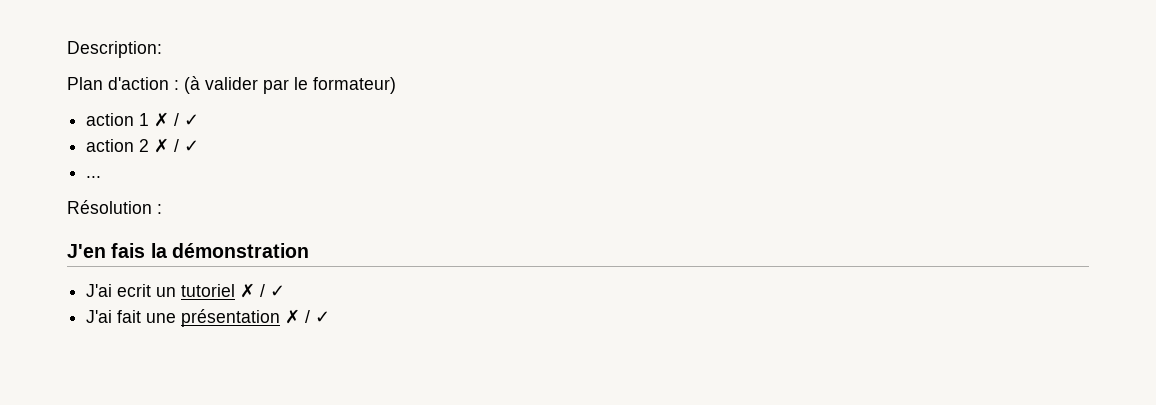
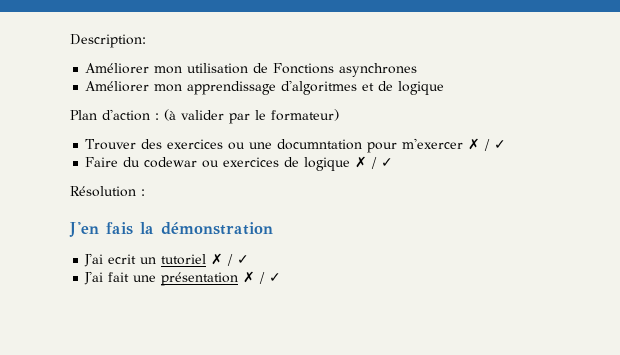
(162, 49) none -> [85,63,418,77] [85,80,445,95] // Améliorer mon utilisation de Fonctions asynchrones // Améliorer mon apprendissage d'algoritmes et de logique
[86,112,200,127] [86,138,200,153] [86,176,102,178] action 1 ✗ / ✓ // action 2 ✗ / ✓ // ... -> [85,138,507,153] [85,156,394,171] Trouver des exercices ou une documntation pour m'exercer ✗ / ✓ // Faire du codewar ou exercices de logique ✗ / ✓

